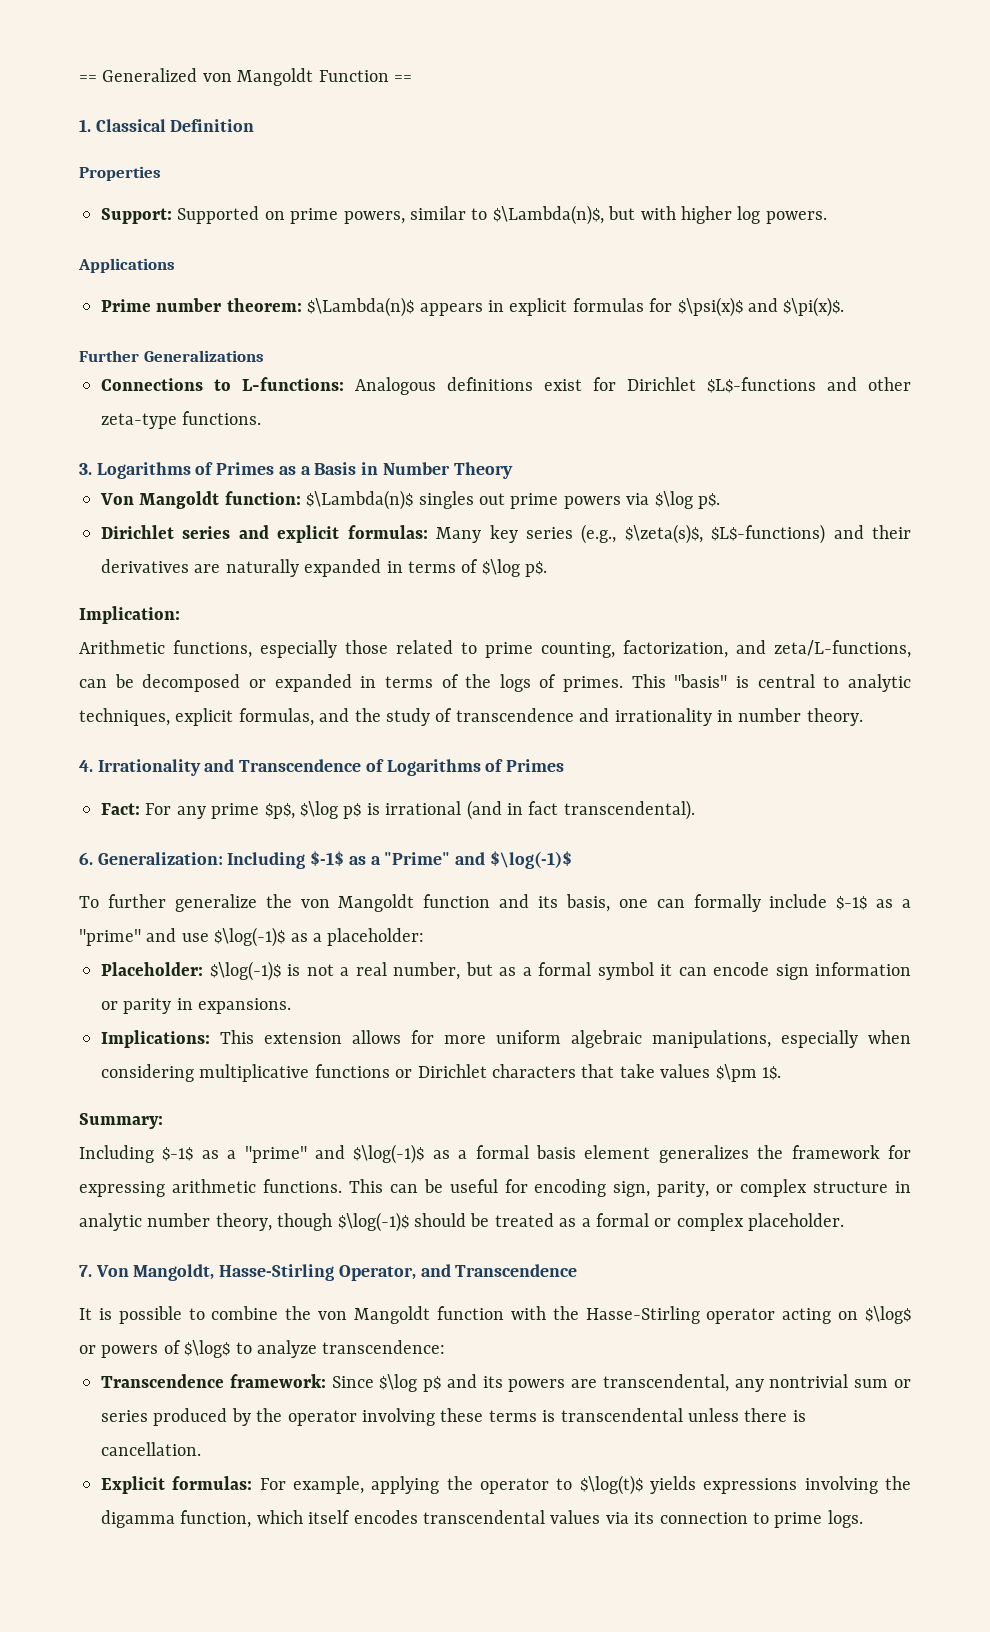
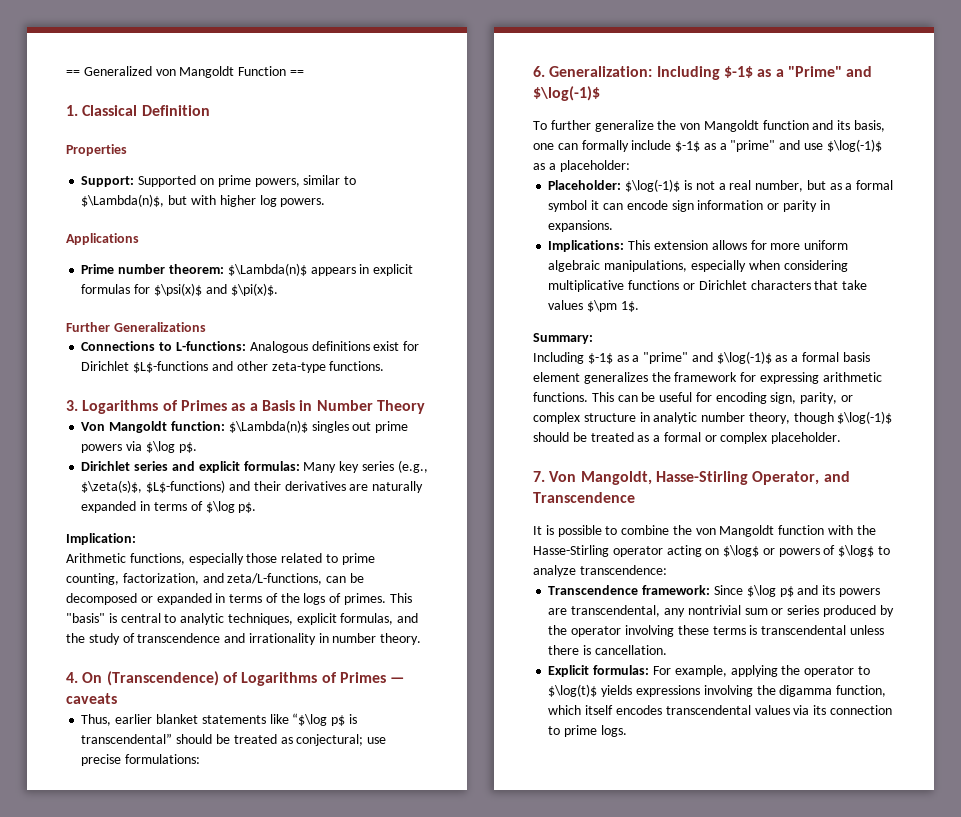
[97,759,362,776] Irrationality and Transcendence -> [82,671,219,686] On (Transcendence)
[101,800,695,820] // Fact: For any prime $p$, $\log p$ is irrational (and in fact transcendental). -> [390,677,405,683] [66,693,117,704] [81,713,357,726] [81,733,387,746] [81,754,201,766] — caveats // Thus, earlier blanket statements like “$\log p$ is transcendental” should be treated as conjectural; use precise formulations:

